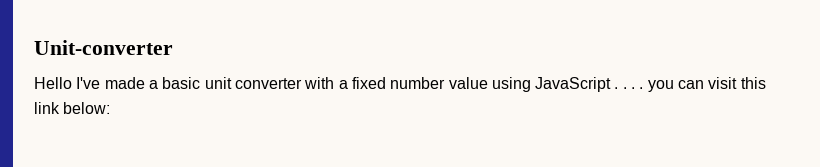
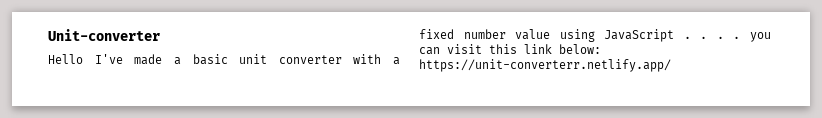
(111, 108) none -> [419,59,671,72] https://unit-converterr.netlify.app/

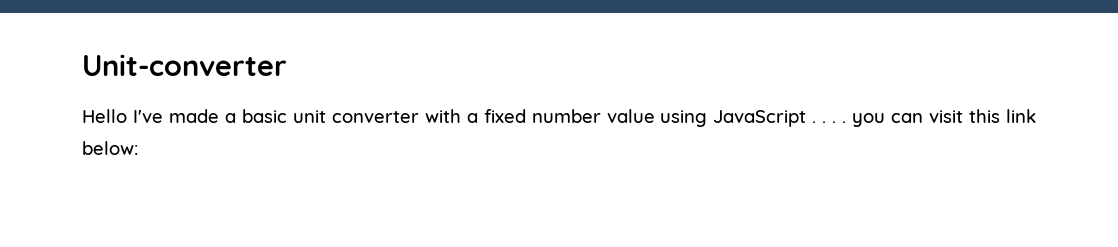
[419,59,671,72] https://unit-converterr.netlify.app/ -> (138, 148) none

